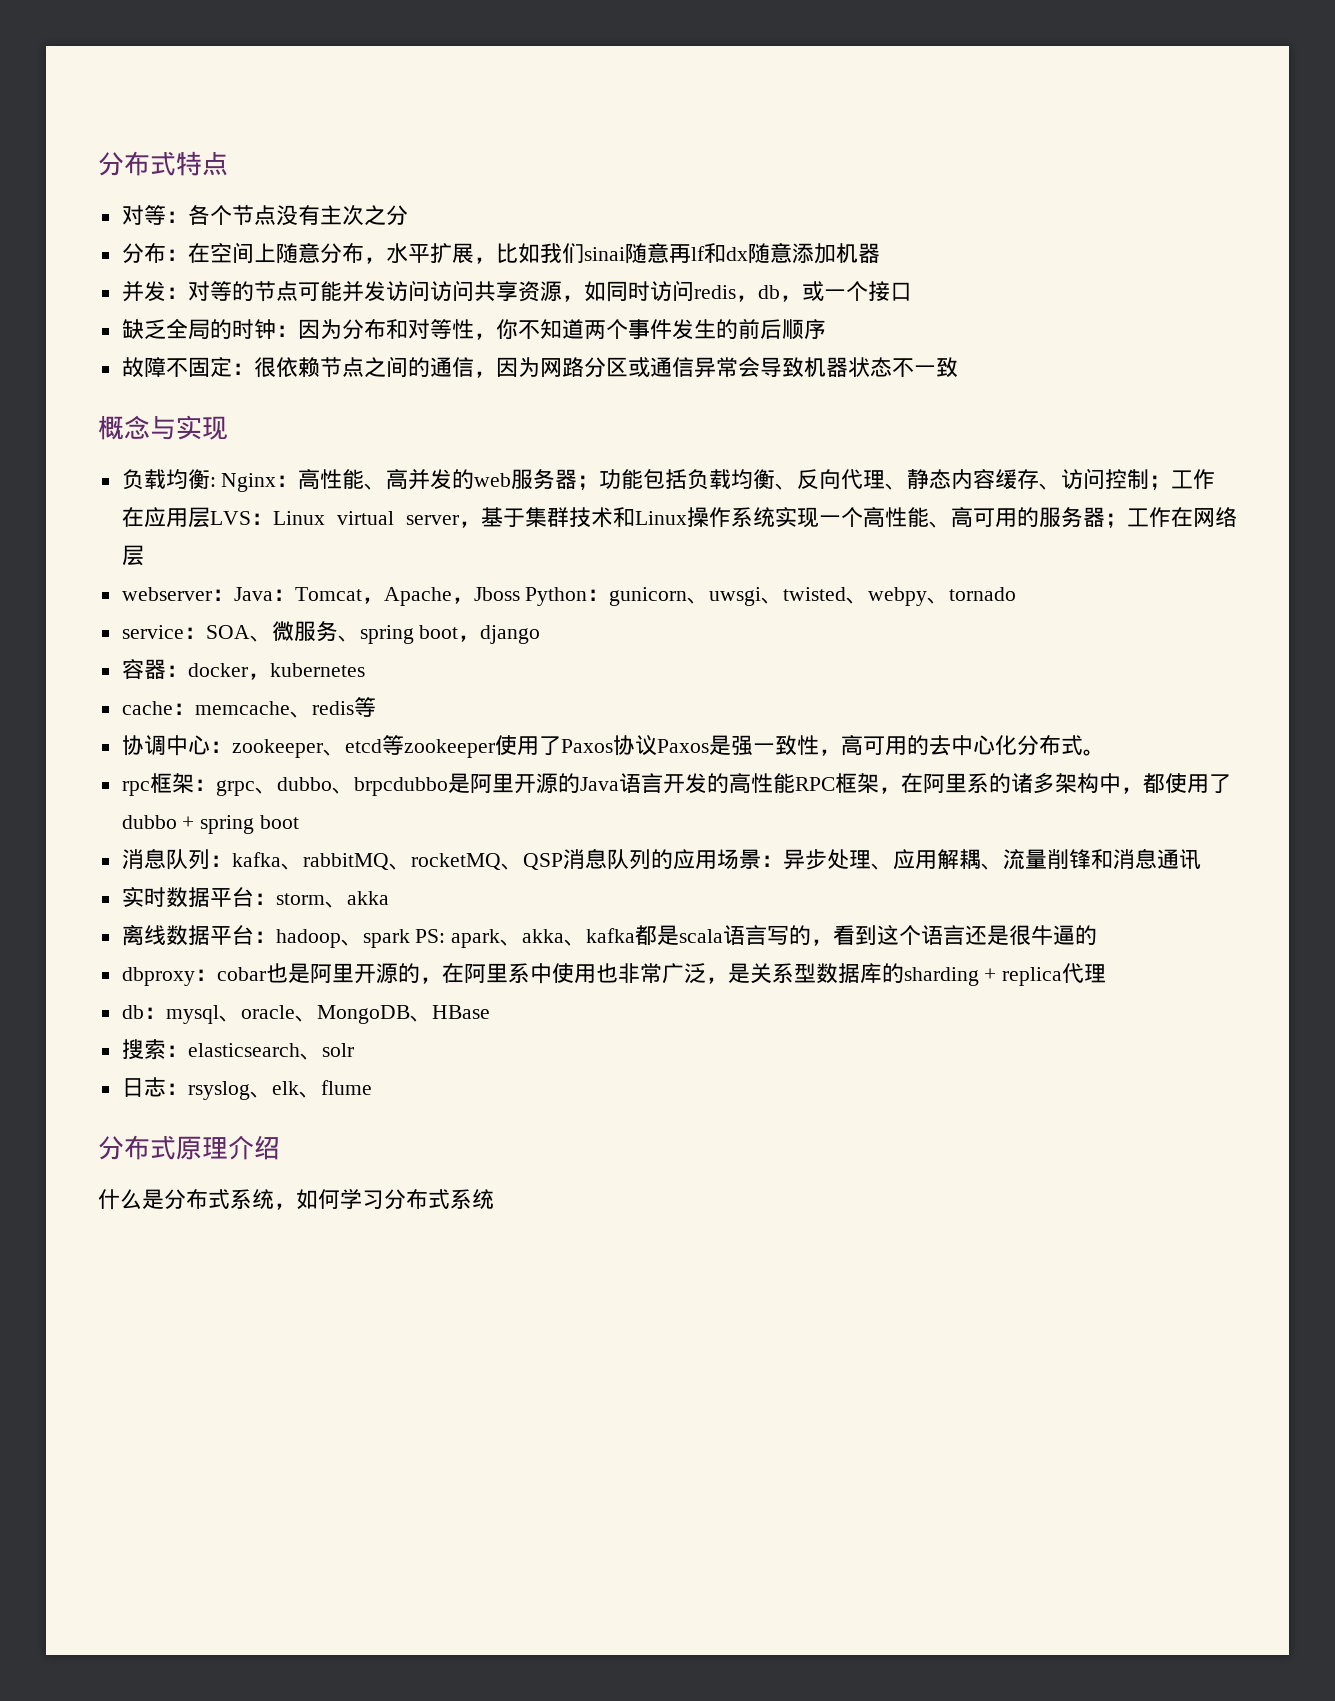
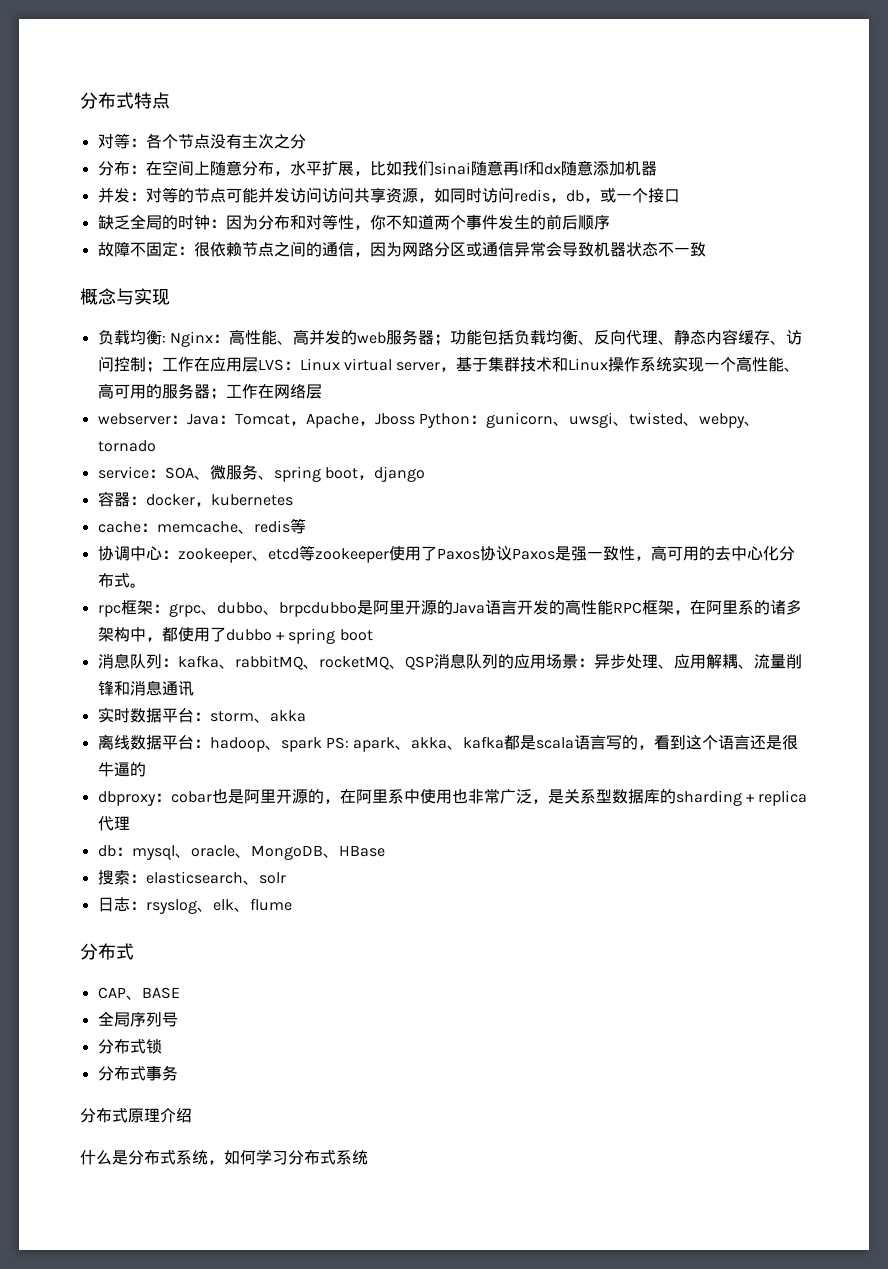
(176, 1147) none -> [97,987,180,1000] [97,1011,178,1027] [97,1038,162,1054] [97,1065,178,1081] [80,1107,128,1123] // CAP、BASE // 全局序列号 // 分布式锁 // 分布式事务 // 分布式

